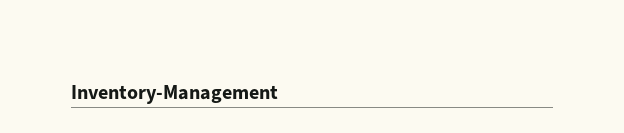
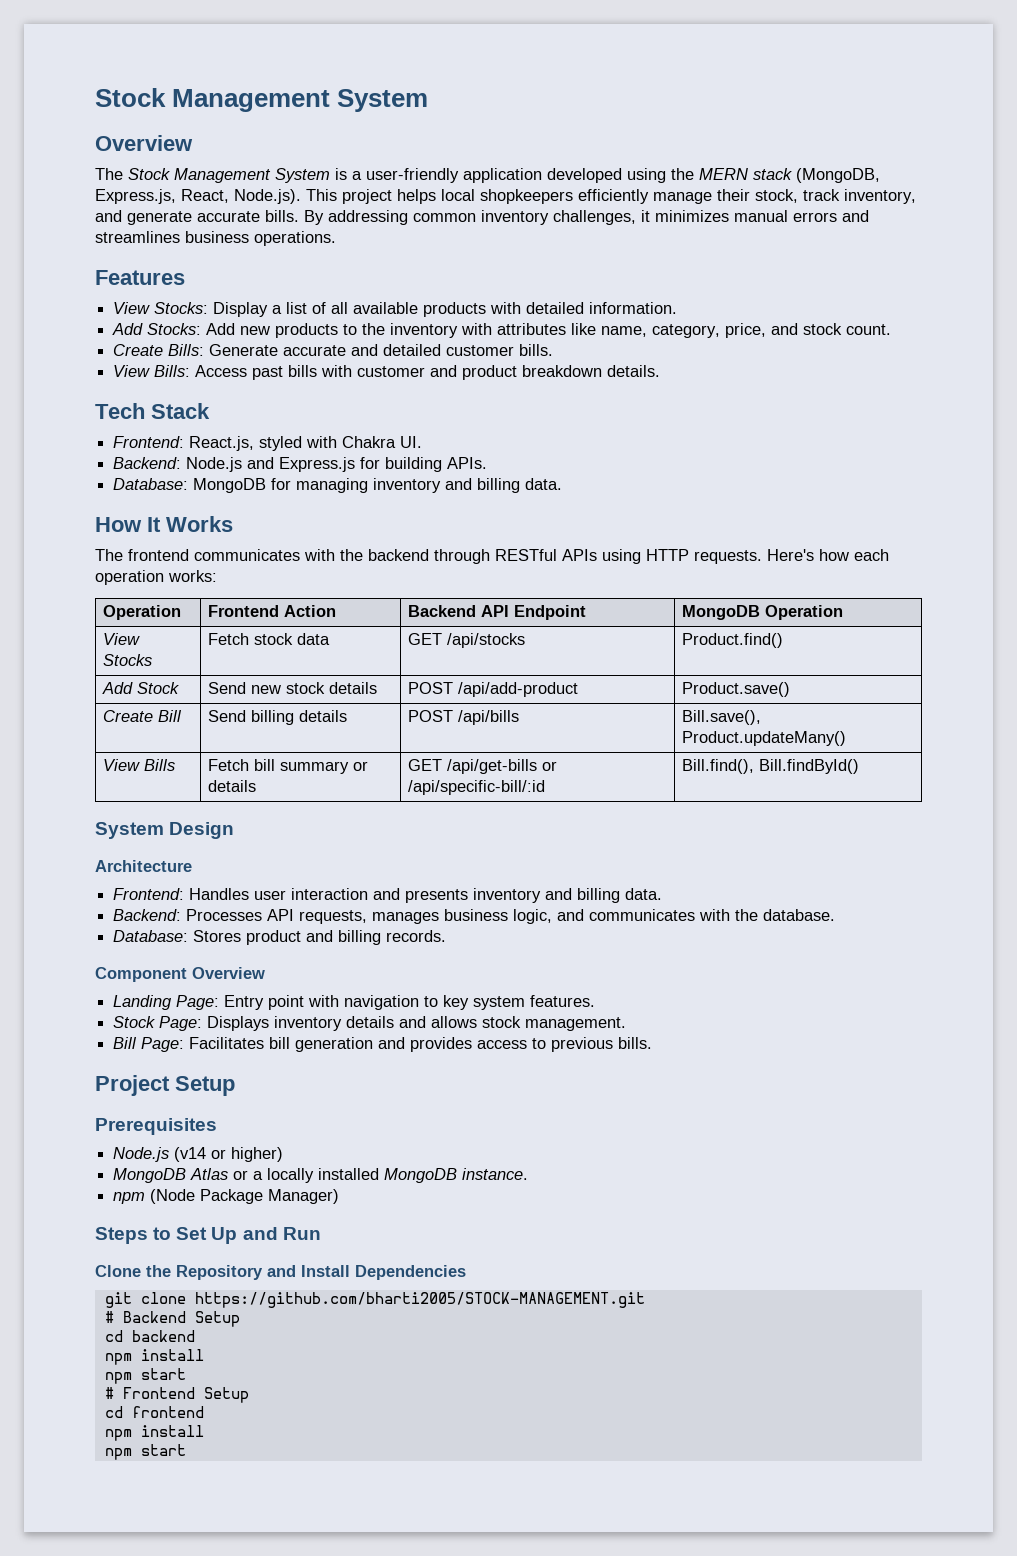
[71,85,278,104] Inventory-Management -> [95,88,429,112] [95,135,193,151] [95,168,880,183] [95,189,916,204] [95,210,869,225] [95,231,336,246] [95,270,185,285] [113,302,678,317] [112,323,892,338] [113,344,554,356] [113,365,661,380] [95,403,210,419] [113,436,423,451] [113,457,488,472] [113,478,563,493] [95,516,233,532] [95,549,889,564] [95,570,217,585] [103,605,182,620] [208,605,337,617] [408,605,587,620] [682,605,844,620] [103,633,141,645] [103,654,153,666] [208,633,331,645] [408,633,526,648] [682,633,784,648] [102,682,180,694] [208,682,378,694] [408,682,579,697] [682,682,791,697] [103,710,183,722] [208,710,348,725] [408,710,520,725] [682,710,762,725] [682,731,847,746] [103,759,176,771] [208,759,369,774] [208,780,257,792] [408,759,558,774] [408,780,546,795] [682,759,860,774] [95,822,235,839] [95,860,192,872] [113,888,663,903] [113,909,836,924] [113,930,447,945] [95,967,265,982] [113,995,596,1010] [113,1016,627,1031] [113,1037,653,1052] [95,1075,235,1096] [95,1118,217,1135] [113,1147,284,1162] [113,1168,529,1183] [113,1189,340,1204] [95,1227,321,1244] [95,1265,466,1280] [104,1292,645,1308] [104,1311,240,1327] [104,1330,195,1342] [104,1349,204,1365] [104,1368,186,1384] [104,1387,249,1403] [104,1406,204,1418] [104,1425,204,1441] [104,1444,186,1460] Stock Management System // Overview // The Stock Management System is a user-friendly application developed using the MERN stack (MongoDB, Express.js, React, Node.js). This project helps local shopkeepers efficiently manage their stock, track inventory, and generate accurate bills. By addressing common inventory challenges, it minimizes manual errors and streamlines business operations. // Features // View Stocks: Display a list of all available products with detailed information. // Add Stocks: Add new products to the inventory with attributes like name, category, price, and stock count. // Create Bills: Generate accurate and detailed customer bills. // View Bills: Access past bills with customer and product breakdown details. // Tech Stack // Frontend: React.js, styled with Chakra UI. // Backend: Node.js and Express.js for building APIs. // Database: MongoDB for managing inventory and billing data. // How It Works // The frontend communicates with the backend through RESTful APIs using HTTP requests. Here's how each operation works: // Operation | Frontend Action | Backend API Endpoint | MongoDB Operation // View Stocks | Fetch stock data | GET /api/stocks | Product.find() // Add Stock | Send new stock details | POST /api/add-product | Product.save() // Create Bill | Send billing details | POST /api/bills | Bill.save(), Product.updateMany() // View Bills | Fetch bill summary or details | GET /api/get-bills or /api/specific-bill/:id | Bill.find(), Bill.findById() // System Design // Architecture // Frontend: Handles user interaction and presents inventory and billing data. // Backend: Processes API requests, manages business logic, and communicates with the database. // Database: Stores product and billing records. // Component Overview // Landing Page: Entry point with navigation to key system features. // Stock Page: Displays inventory details and allows stock management. // Bill Page: Facilitates bill generation and provides access to previous bills. // Project Setup // Prerequisites // Node.js (v14 or higher) // MongoDB Atlas or a locally installed MongoDB instance. // npm (Node Package Manager) // Steps to Set Up and Run // Clone the Repository and Install Dependencies // git clone https://github.com/bharti2005/STOCK-MANAGEMENT.git // # Backend Setup // cd backend // npm install // npm start // # Frontend Setup // cd frontend // npm install // npm start

